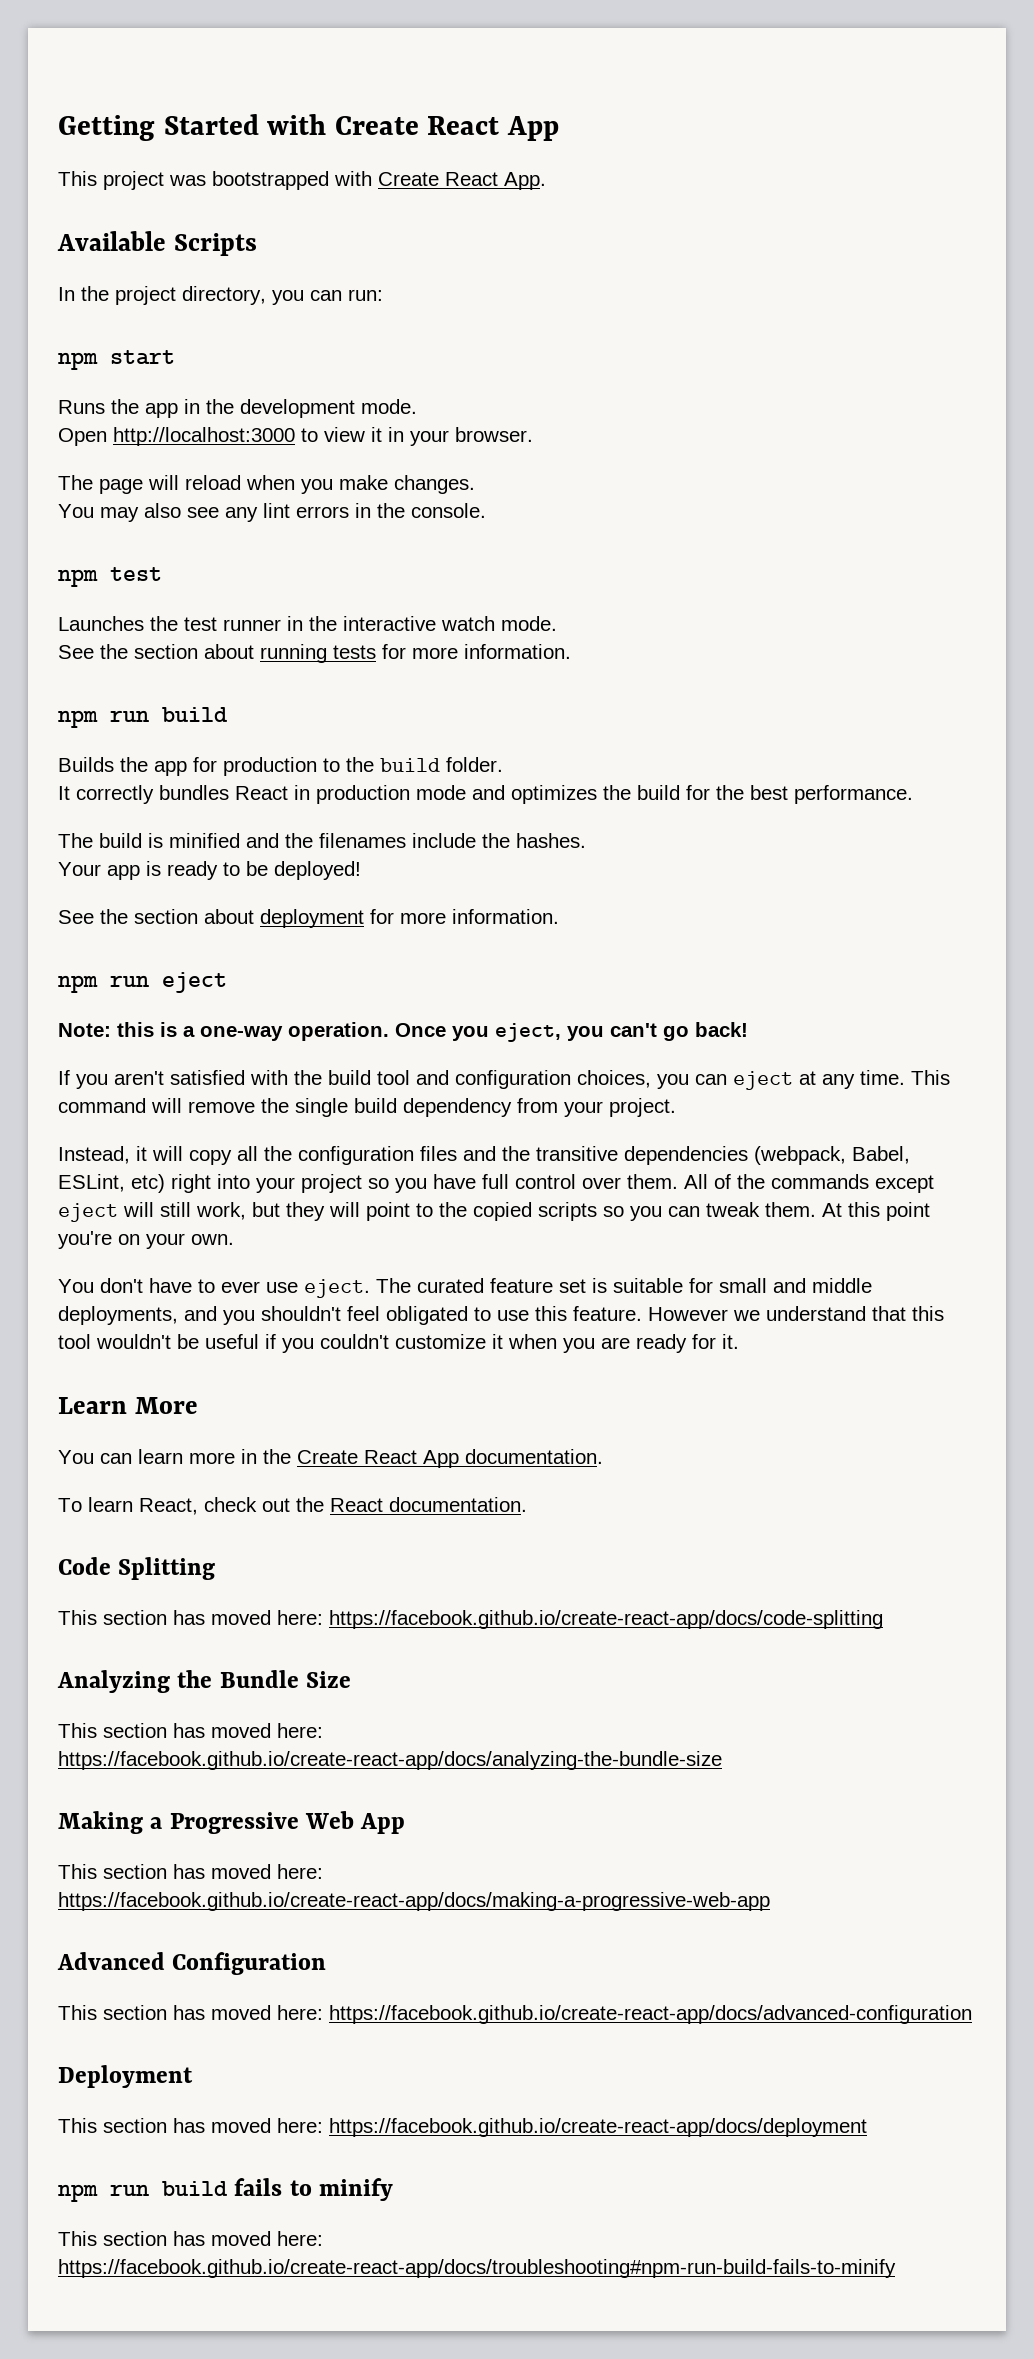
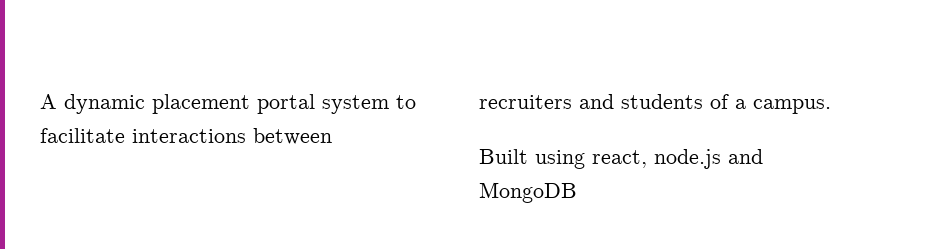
[58,114,559,141] [58,171,546,190] [57,231,257,256] [58,286,383,305] [58,350,175,370] [58,399,417,418] [58,427,533,446] [58,475,475,494] [58,503,486,522] [58,567,162,587] [58,616,557,631] [58,644,571,663] [58,707,228,728] [58,757,503,776] [58,785,913,804] [58,833,586,848] [58,861,361,880] [58,909,559,928] [58,972,227,993] [58,1022,748,1042] [58,1070,950,1090] [58,1098,676,1117] [58,1146,910,1165] [58,1174,934,1193] [58,1202,930,1222] [58,1231,234,1249] [58,1278,872,1298] [58,1306,944,1325] [58,1334,739,1353] [58,1397,198,1414] [58,1449,603,1468] [58,1497,527,1515] [58,1557,216,1580] [58,1610,883,1629] [57,1670,351,1693] [58,1723,323,1738] [58,1751,722,1770] [58,1811,406,1834] [58,1864,323,1879] [58,1892,770,1911] [57,1952,327,1975] [58,2005,972,2024] [58,2065,193,2088] [58,2118,867,2137] [58,2178,393,2202] [58,2231,323,2246] [58,2259,896,2278] Getting Started with Create React App // This project was bootstrapped with Create React App. // Available Scripts // In the project directory, you can run: // npm start // Runs the app in the development mode. // Open http://localhost:3000 to view it in your browser. // The page will reload when you make changes. // You may also see any lint errors in the console. // npm test // Launches the test runner in the interactive watch mode. // See the section about running tests for more information. // npm run build // Builds the app for production to the build folder. // It correctly bundles React in production mode and optimizes the build for the best performance. // The build is minified and the filenames include the hashes. // Your app is ready to be deployed! // See the section about deployment for more information. // npm run eject // Note: this is a one-way operation. Once you eject, you can't go back! // If you aren't satisfied with the build tool and configuration choices, you can eject at any time. This command will remove the single build dependency from your project. // Instead, it will copy all the configuration files and the transitive dependencies (webpack, Babel, ESLint, etc) right into your project so you have full control over them. All of the commands except eject will still work, but they will point to the copied scripts so you can tweak them. At this point you're on your own. // You don't have to ever use eject. The curated feature set is suitable for small and middle deployments, and you shouldn't feel obligated to use this feature. However we understand that this tool wouldn't be useful if you couldn't customize it when you are ready for it. // Learn More // You can learn more in the Create React App documentation. // To learn React, check out the React documentation. // Code Splitting // This section has moved here: https://facebook.github.io/create-react-app/docs/code-splitting // Analyzing the Bundle Size // This section has moved here: https://facebook.github.io/create-react-app/docs/analyzing-the-bundle-size // Making a Progressive Web App // This section has moved here: https://facebook.github.io/create-react-app/docs/making-a-progressive-web-app // Advanced Configuration // This section has moved here: https://facebook.github.io/create-react-app/docs/advanced-configuration // Deployment // This section has moved here: https://facebook.github.io/create-react-app/docs/deployment // npm run build fails to minify // This section has moved here: https://facebook.github.io/create-react-app/docs/troubleshooting#npm-run-build-fails-to-minify -> [40,94,416,114] [40,128,332,145] [479,94,831,114] [479,149,763,169] [479,182,577,203] A dynamic placement portal system to facilitate interactions between recruiters and students of a campus. // Built using react, node.js and MongoDB

